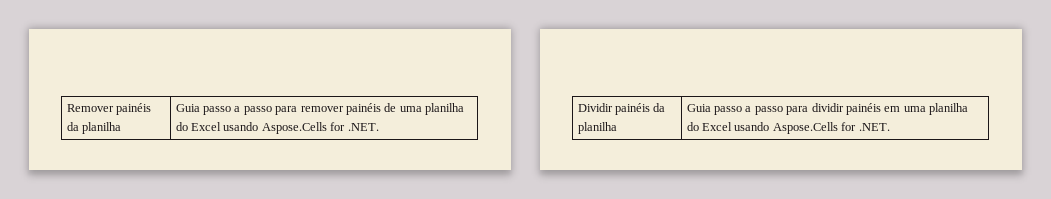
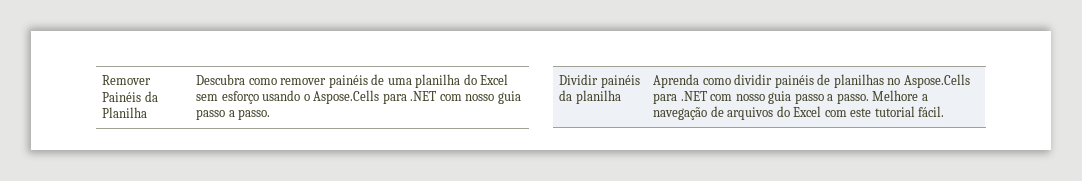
[116,103,152,115] [66,122,122,134] [175,104,298,115] painéis da planilha | Guia passo a passo para -> [102,91,158,102] [102,107,148,118] [196,74,277,85] Painéis da Planilha | Descubra como
[223,122,379,134] [577,103,666,115] [577,122,617,134] [686,103,969,115] [686,122,890,134] usando Aspose.Cells for .NET. // Dividir painéis da planilha | Guia passo a passo para dividir painéis em uma planilha do Excel usando Aspose.Cells for .NET. -> [196,90,521,104] [196,109,271,120] [559,74,640,88] [559,90,621,104] [653,74,970,88] [653,90,928,104] [653,106,945,120] sem esforço usando o Aspose.Cells para .NET com nosso guia passo a passo. // Dividir painéis da planilha | Aprenda como dividir painéis de planilhas no Aspose.Cells para .NET com nosso guia passo a passo. Melhore a navegação de arquivos do Excel com este tutorial fácil.

